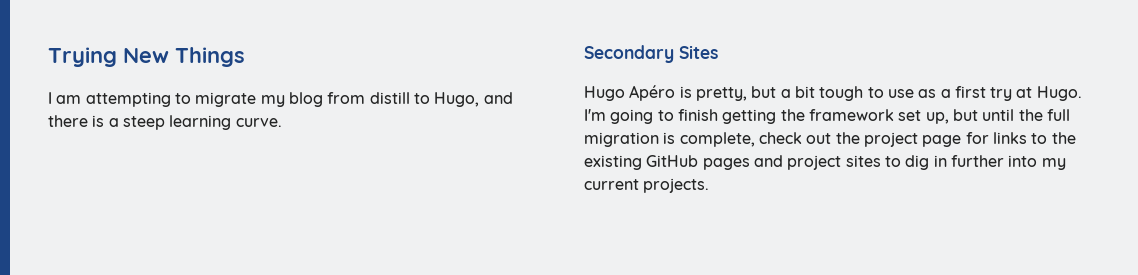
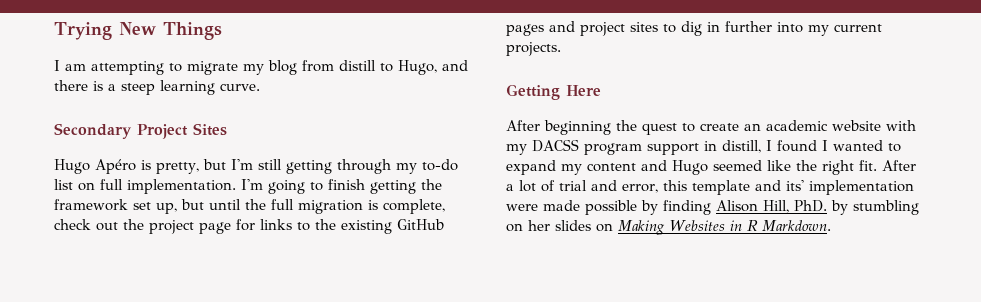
(674, 54) none -> [137,124,188,139] Project
[780,86,1082,101] a bit tough to use as a first try at Hugo. -> [230,159,458,174] [54,179,236,194] I'm still getting through my to-do list on full implementation.
(710, 185) none -> [506,84,601,100] [506,120,916,135] [506,139,901,155] [506,160,916,175] [506,180,914,195] [506,200,919,215] [506,220,831,235] // Getting Here // After beginning the quest to create an academic website with my DACSS program support in distill, I found I wanted to expand my content and Hugo seemed like the right fit. After a lot of trial and error, this template and its' implementation were made possible by finding Alison Hill, PhD. by stumbling on her slides on Making Websites in R Markdown.

